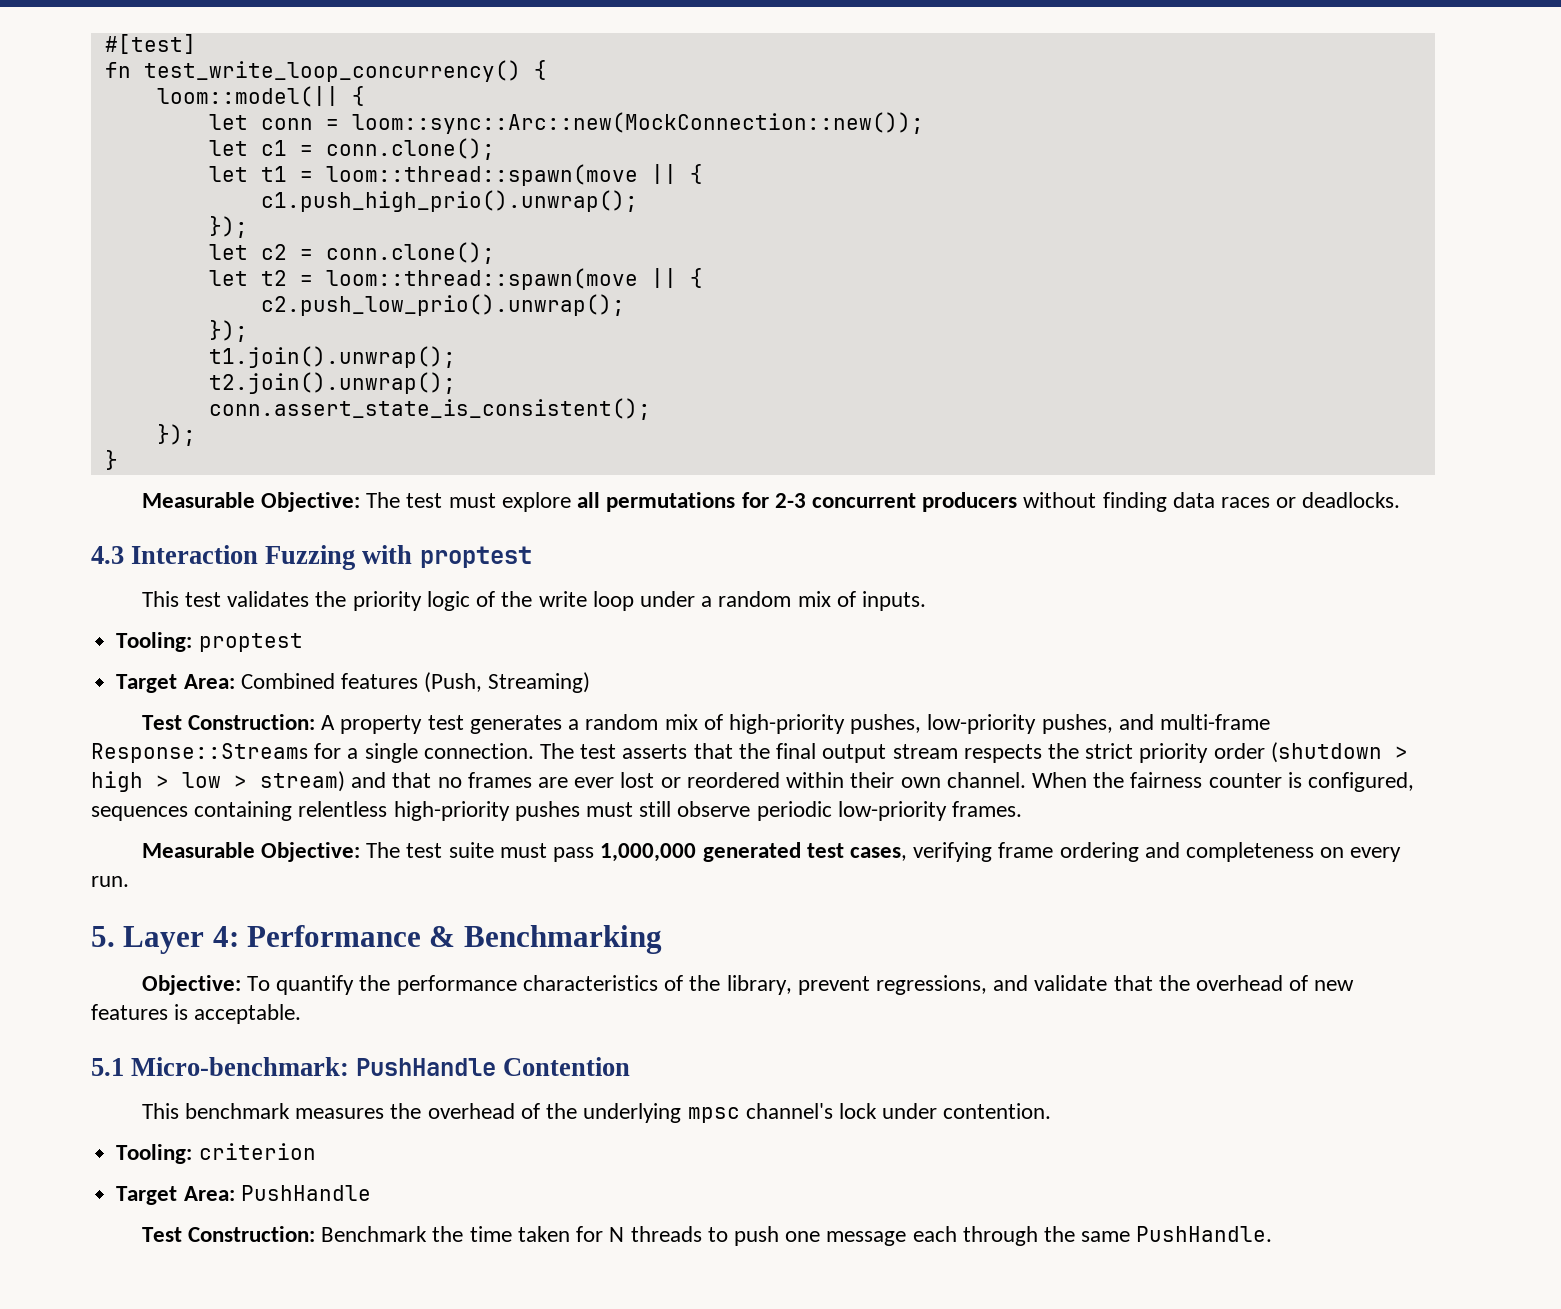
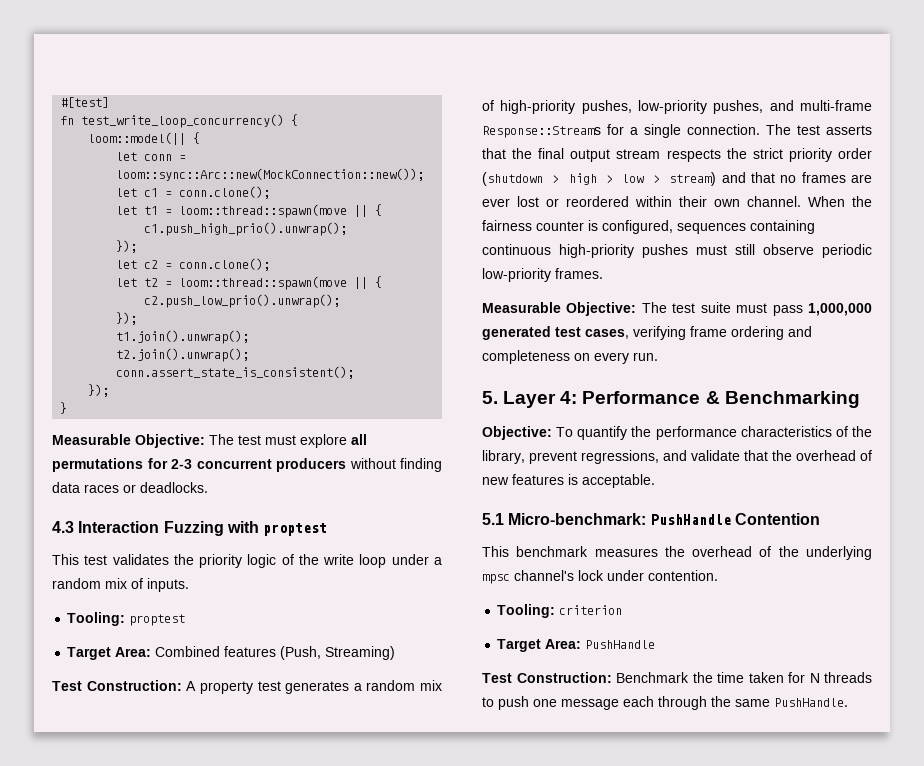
[298,801,388,817] relentless -> [482,244,551,255] continuous

